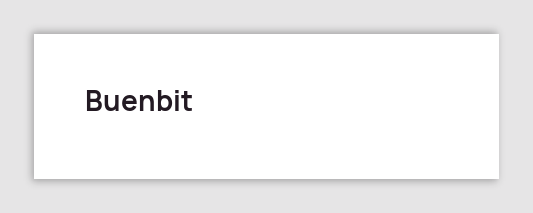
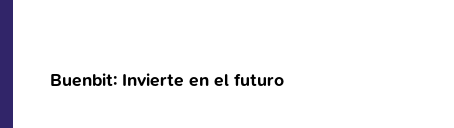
[85,90,193,111] Buenbit -> [50,73,284,87] Buenbit: Invierte en el futuro

